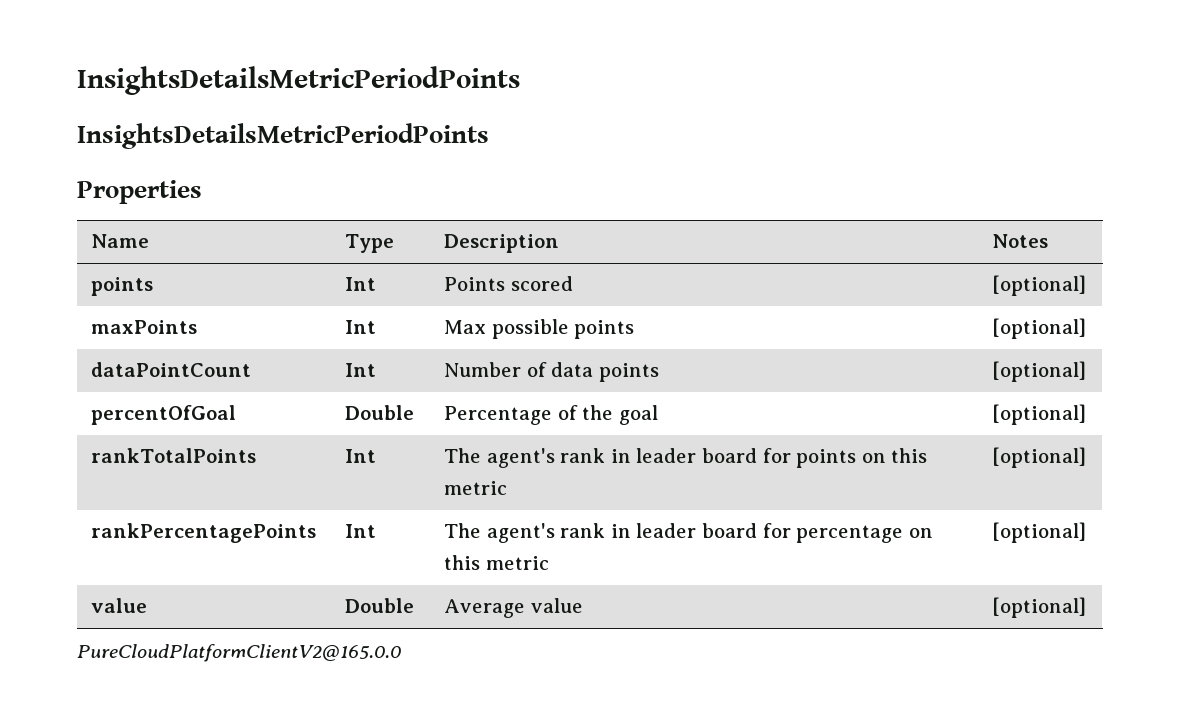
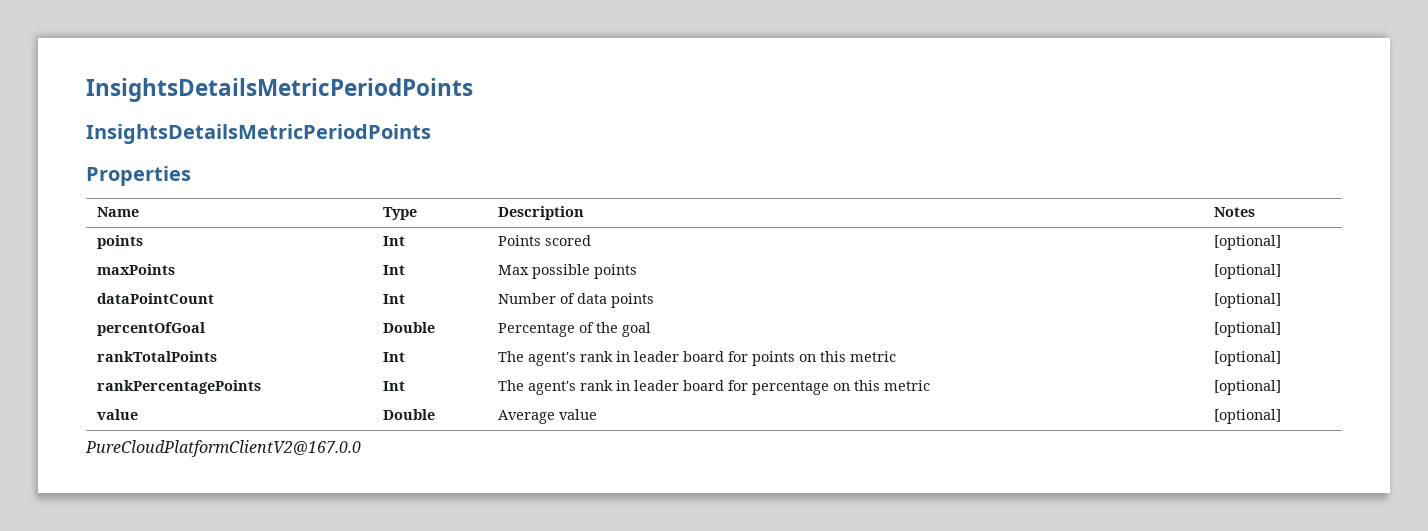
[77,644,401,662] PureCloudPlatformClientV2@165.0.0 -> [85,440,361,457] PureCloudPlatformClientV2@167.0.0

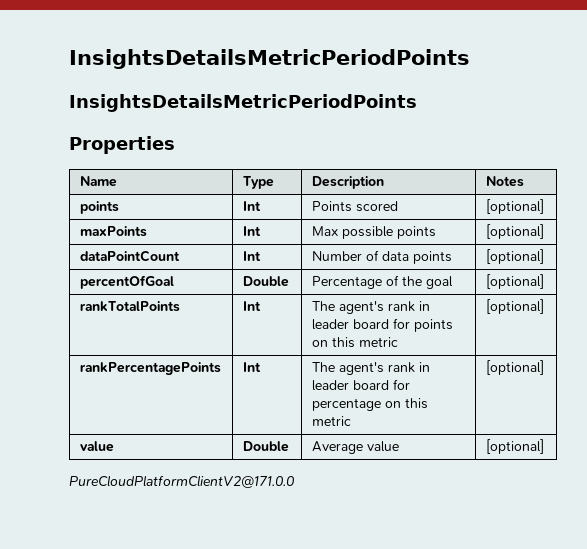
[85,440,361,457] PureCloudPlatformClientV2@167.0.0 -> [69,475,294,488] PureCloudPlatformClientV2@171.0.0

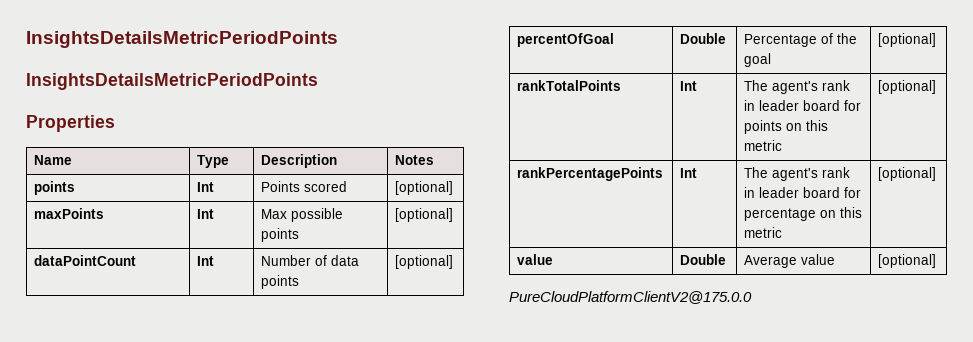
[69,475,294,488] PureCloudPlatformClientV2@171.0.0 -> [509,291,752,304] PureCloudPlatformClientV2@175.0.0

